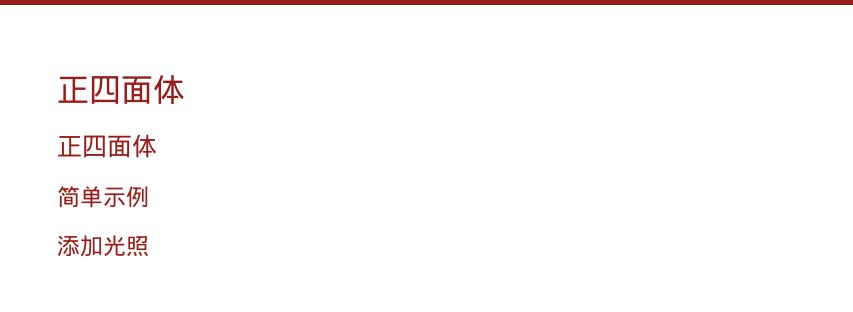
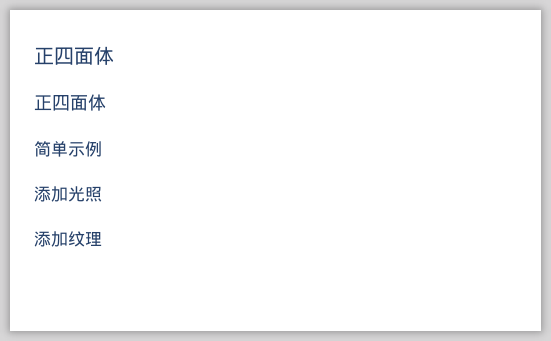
(149, 246) none -> [34,231,102,247] // 添加纹理

